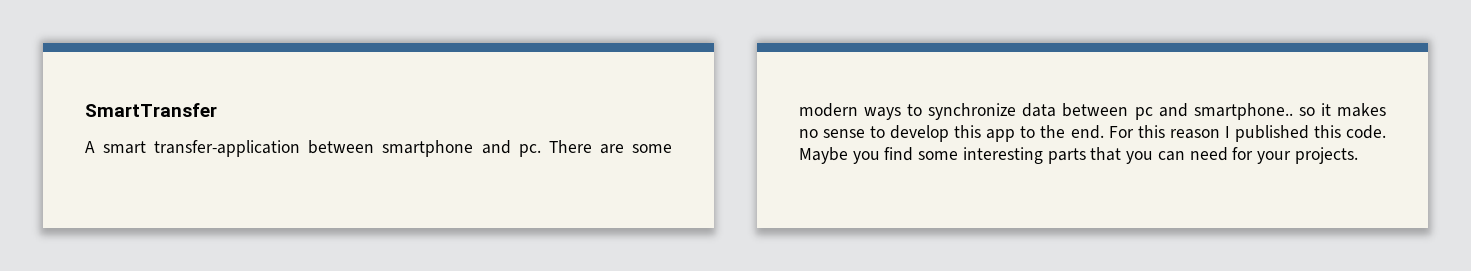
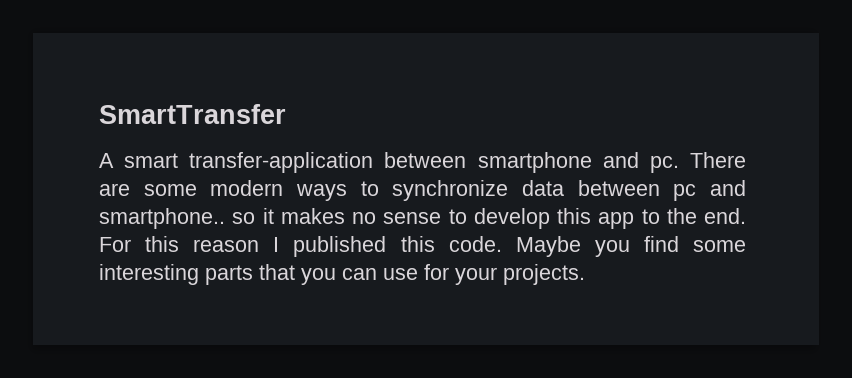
[1189,147,1228,161] need -> [383,268,418,280] use

